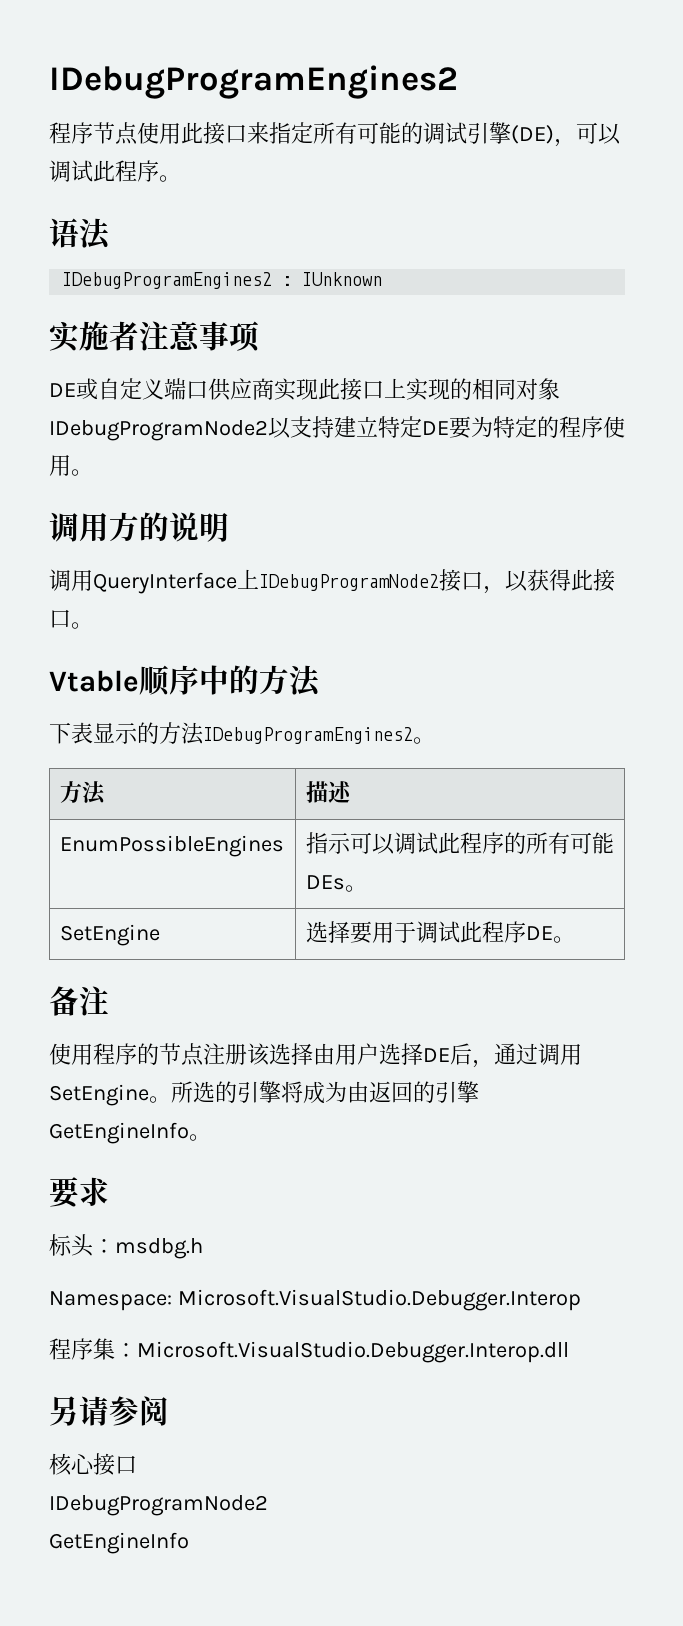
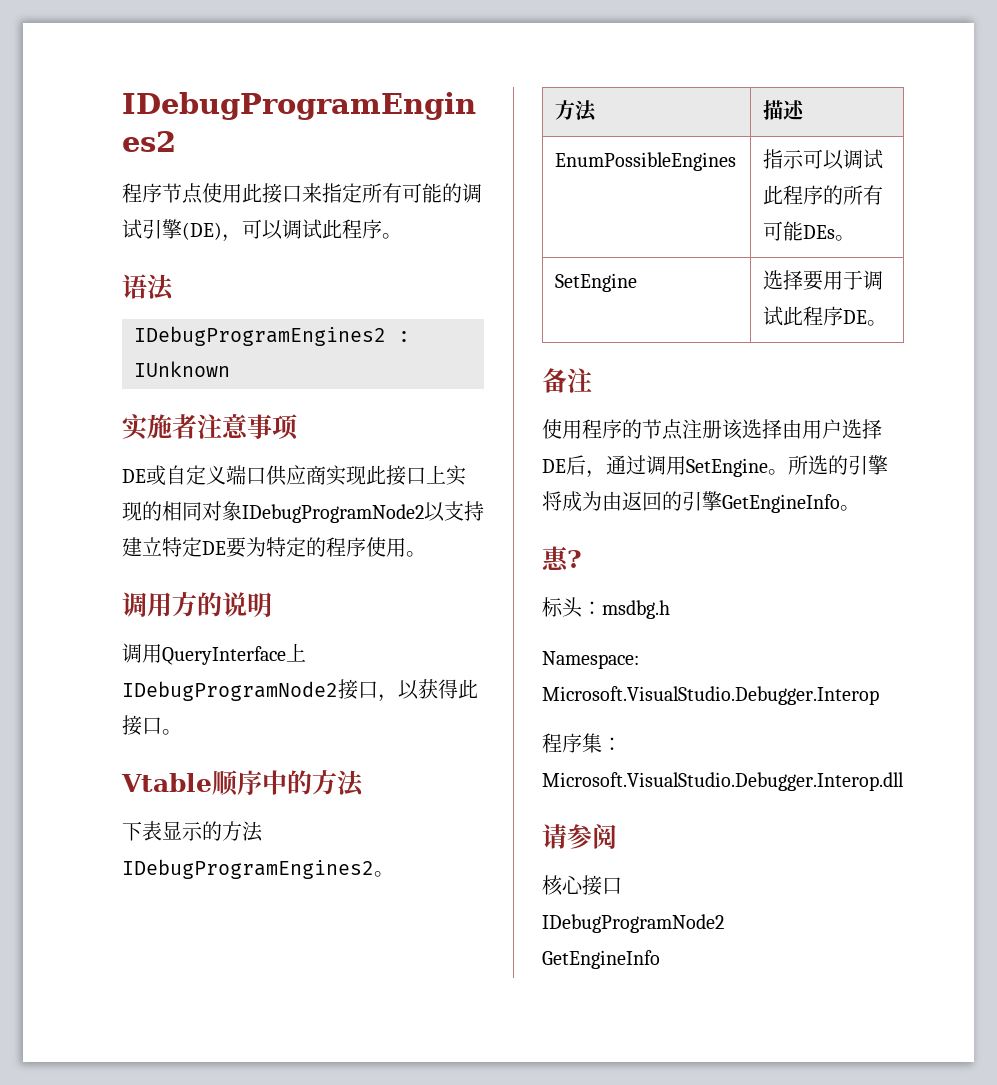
[49,1177,109,1209] 要求 -> [542,546,582,571] 惠?
[49,1396,79,1426] 另 -> (904, 781) none

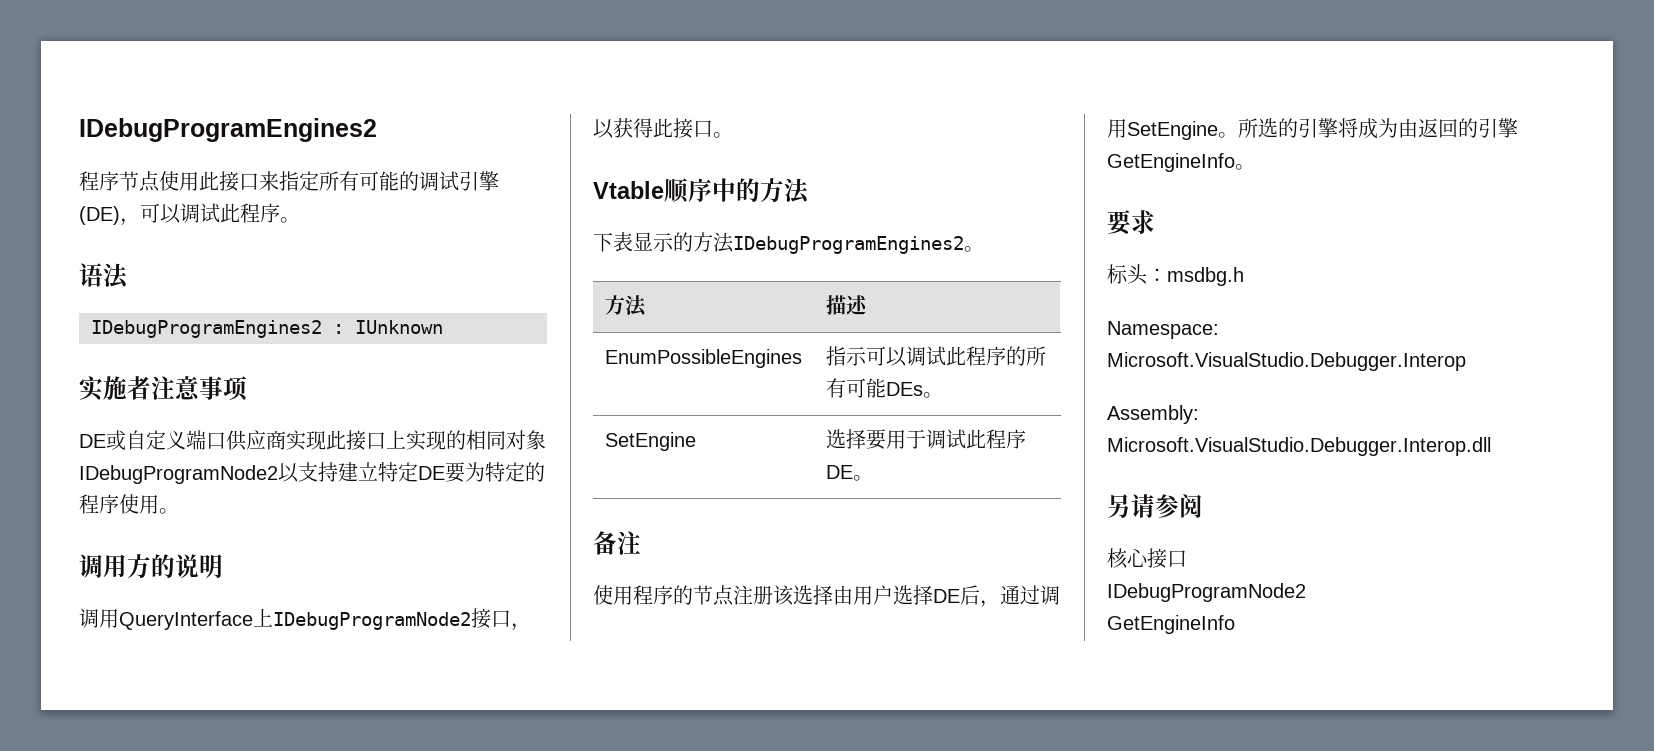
[542,546,582,571] 惠? -> [1107,210,1155,235] 要求
[542,733,622,753] 程序集： -> [1107,405,1199,424] Assembly:
(904, 781) none -> [1107,494,1131,518] 另

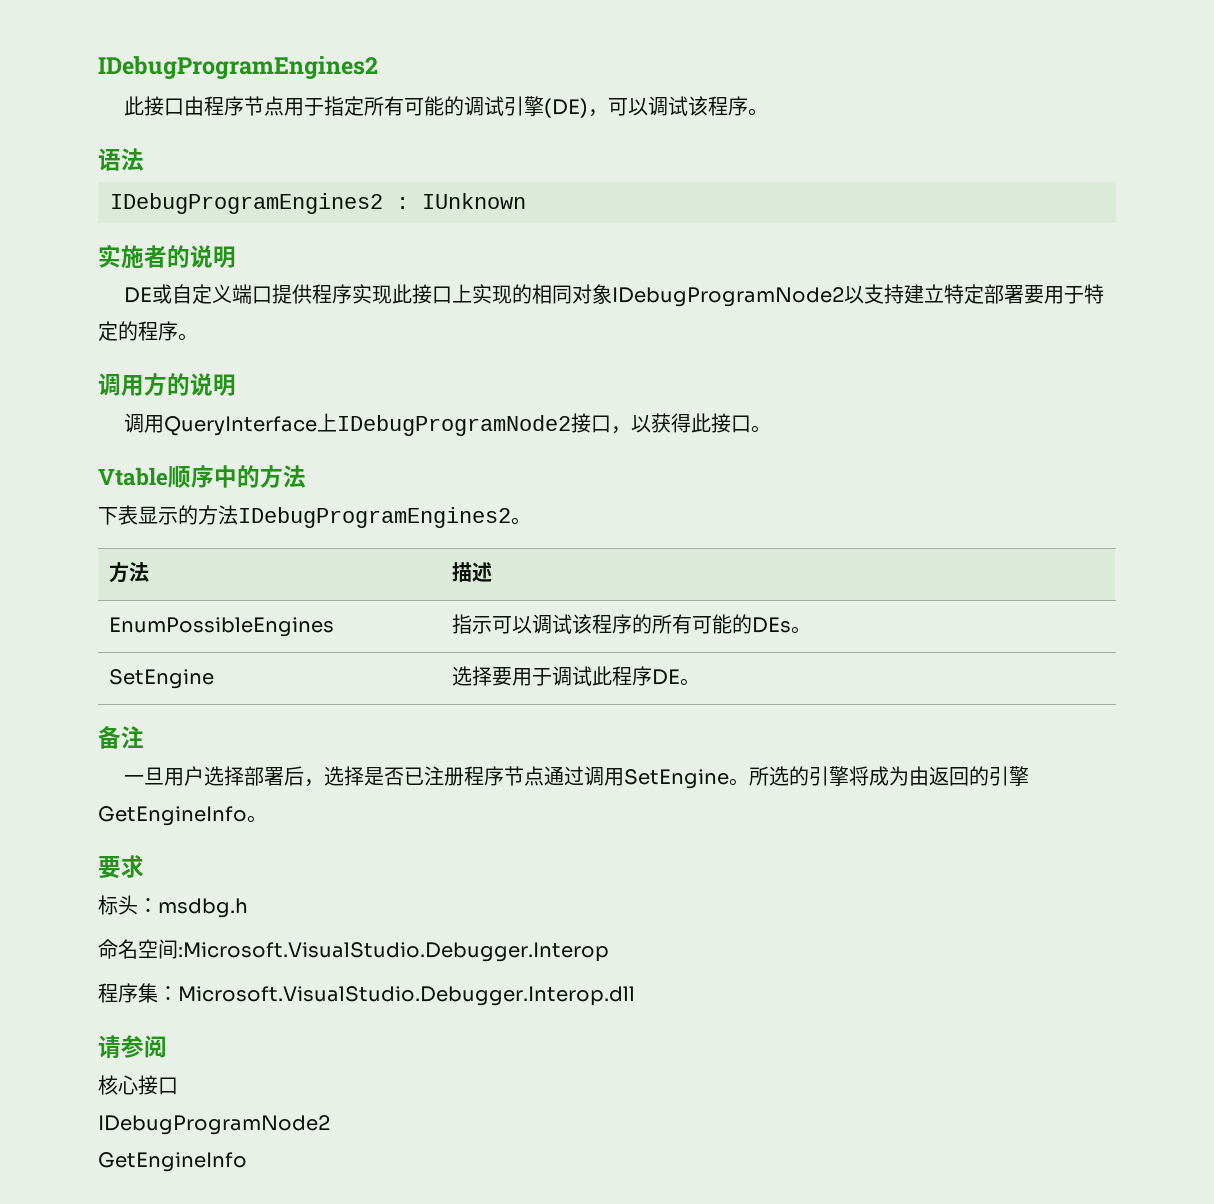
[79,171,279,192] 程序节点使用此接口来 -> [124,96,325,116] 此接口由程序节点用于
[220,203,240,223] 此 -> [688,96,709,116] 该
[151,376,248,401] 注意事项 -> [167,245,236,268] 的说明
[226,430,286,451] 供应商 -> [272,284,353,304] 提供程序
[418,462,485,483] DE要为 -> [984,284,1085,304] 部署要用于
[119,494,159,514] 使用 -> (178, 331) none
[945,346,966,366] 此 -> [572,614,593,634] 该
(886, 388) none -> [732,614,753,634] 的
[593,585,1000,608] 使用程序的节点注册该选择由用户选择DE后， -> [124,766,545,787] 一旦用户选择部署后，选择是否已注册程序节点
[1107,321,1219,339] [1107,352,1466,371] [1107,405,1199,424] Namespace: Microsoft.VisualStudio.Debugger.Interop // Assembly: -> [98,939,609,962] [98,983,178,1003] 命名空间:Microsoft.VisualStudio.Debugger.Interop // 程序集：
[1107,494,1131,518] 另 -> (635, 996) none

